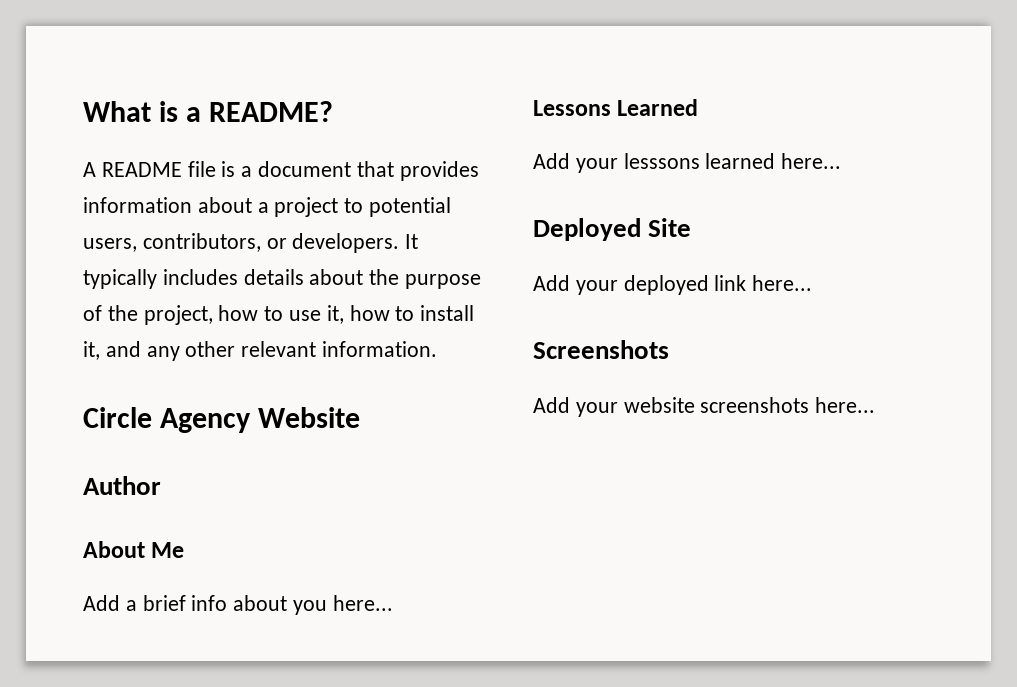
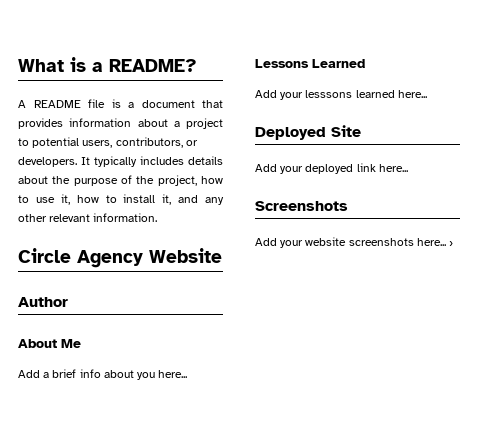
(876, 405) none -> [449,241,454,246] ›

